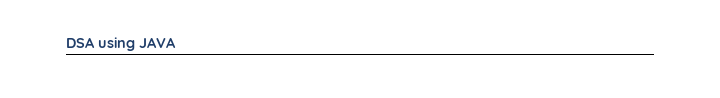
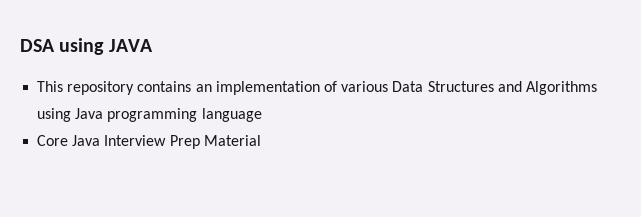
(176, 42) none -> [37,81,597,95] [37,108,262,122] [37,135,261,149] // This repository contains an implementation of various Data Structures and Algorithms using Java programming language // Core Java Interview Prep Material

